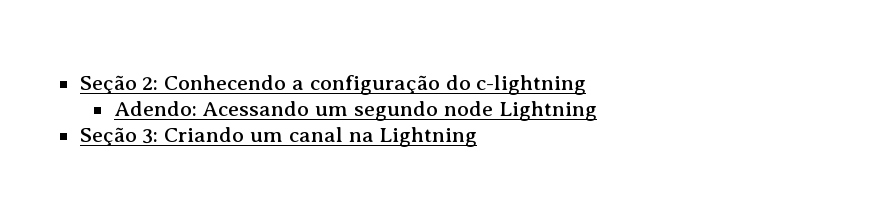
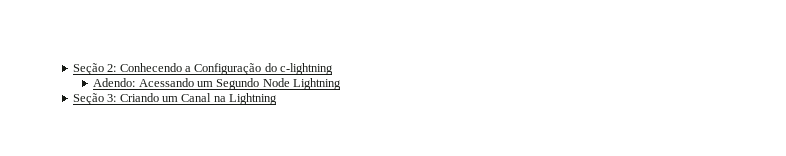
[309,75,440,95] configuração -> [194,63,262,75] Configuração
[354,101,493,121] segundo node -> [216,78,290,90] Segundo Node
[288,127,343,142] canal -> [181,93,212,102] Canal

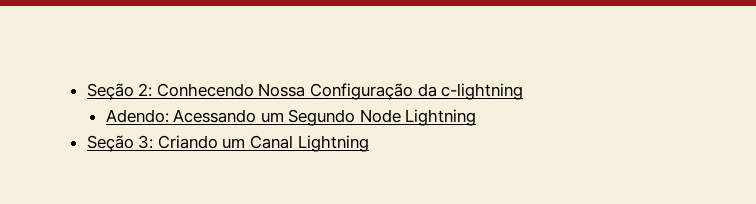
[184,63,277,75] a Configuração do -> [258,83,437,100] Nossa Configuração da
[213,96,226,102] na -> (294, 142) none

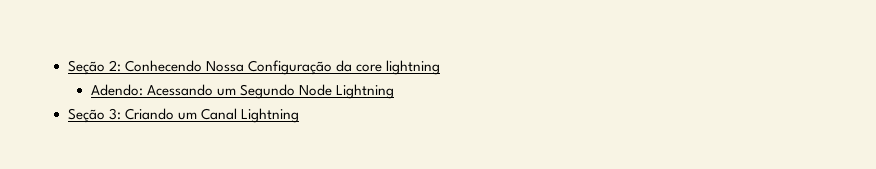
[441,83,524,100] c-lightning -> [355,60,440,75] core lightning

